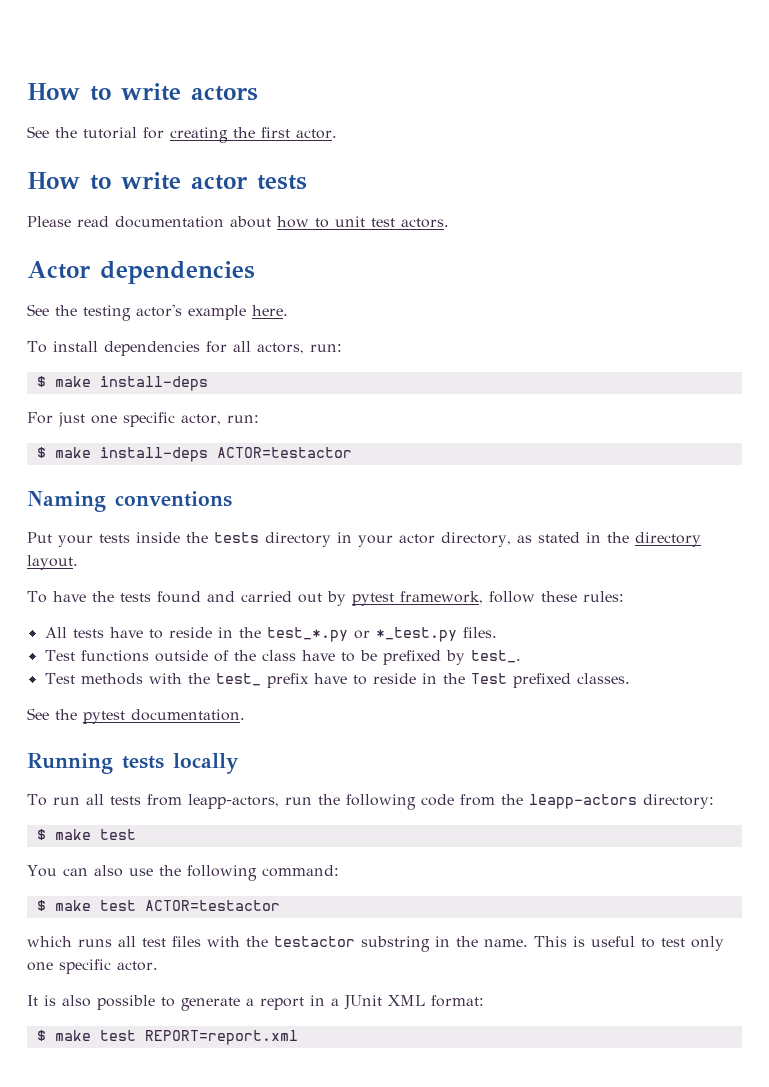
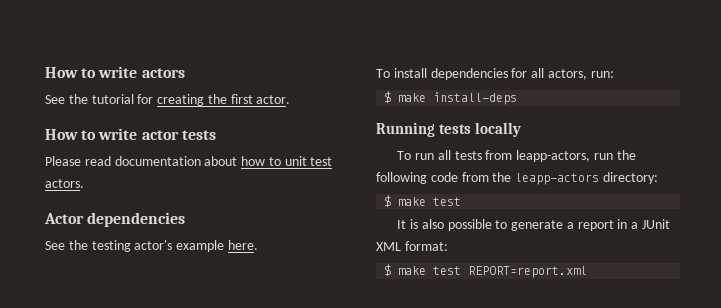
[27,412,259,427] [36,447,352,462] [27,491,232,512] [27,532,701,547] [27,555,78,570] [27,591,624,606] [44,627,497,642] [44,650,521,665] [44,673,630,688] [27,708,245,724] // For just one specific actor, run: // $ make install-deps ACTOR=testactor // Naming conventions // Put your tests inside the tests directory in your actor directory, as stated in the directory layout. // To have the tests found and carried out by pytest framework, follow these rules: // All tests have to reside in the test_*.py or *_test.py files. // Test functions outside of the class have to be prefixed by test_. // Test methods with the test_ prefix have to reside in the Test prefixed classes. // See the pytest documentation. -> (518, 98) none
[27,865,339,881] [36,900,280,911] [27,936,724,952] [27,959,158,974] // You can also use the following command: // $ make test ACTOR=testactor // which runs all test files with the testactor substring in the name. This is useful to test only one specific actor. -> (462, 201) none

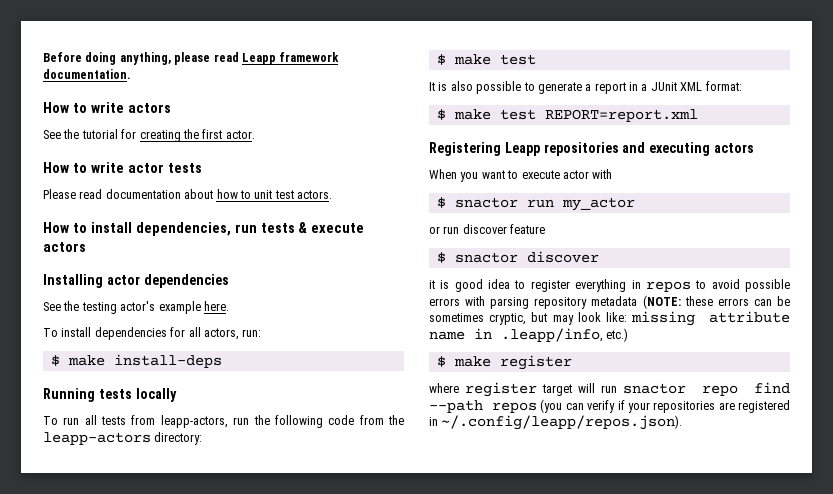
(45, 72) none -> [43,52,340,65] [43,69,131,79] Before doing anything, please read Leapp framework documentation. //
[44,213,84,224] Actor -> [43,222,365,236] [43,242,86,252] [43,274,140,288] How to install dependencies, run tests & execute actors // Installing actor
(588, 272) none -> [429,142,754,156] [429,169,613,182] [436,197,635,211] [429,224,546,234] [436,251,599,263] [429,279,790,292] [429,295,790,309] [429,311,790,326] [429,328,629,342] [436,355,572,370] [429,382,790,397] [429,399,790,413] [429,415,683,430] // Registering Leapp repositories and executing actors // When you want to execute actor with // $ snactor run my_actor // or run discover feature // $ snactor discover // it is good idea to register everything in repos to avoid possible errors with parsing repository metadata (NOTE: these errors can be sometimes cryptic, but may look like: missing attribute name in .leapp/info, etc.) // $ make register // where register target will run snactor repo find --path repos (you can verify if your repositories are registered in ~/.config/leapp/repos.json).

